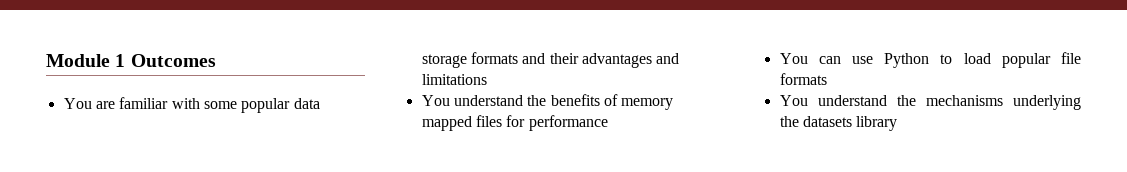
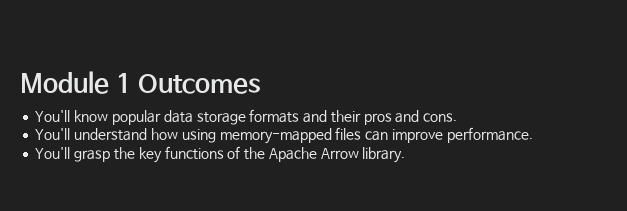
[63,97,237,109] You are familiar with some -> [35,110,109,122] You'll know
[581,53,680,68] [421,74,487,85] [421,94,674,110] [421,115,608,131] [779,52,1081,68] [779,73,827,85] [779,95,1081,110] [779,116,898,131] advantages and limitations // You understand the benefits of memory mapped files for performance // You can use Python to load popular file formats // You understand the mechanisms underlying the datasets library -> [363,110,458,125] [35,127,533,144] [35,146,406,163] pros and cons. // You'll understand how using memory-mapped files can improve performance. // You'll grasp the key functions of the Apache Arrow library.

